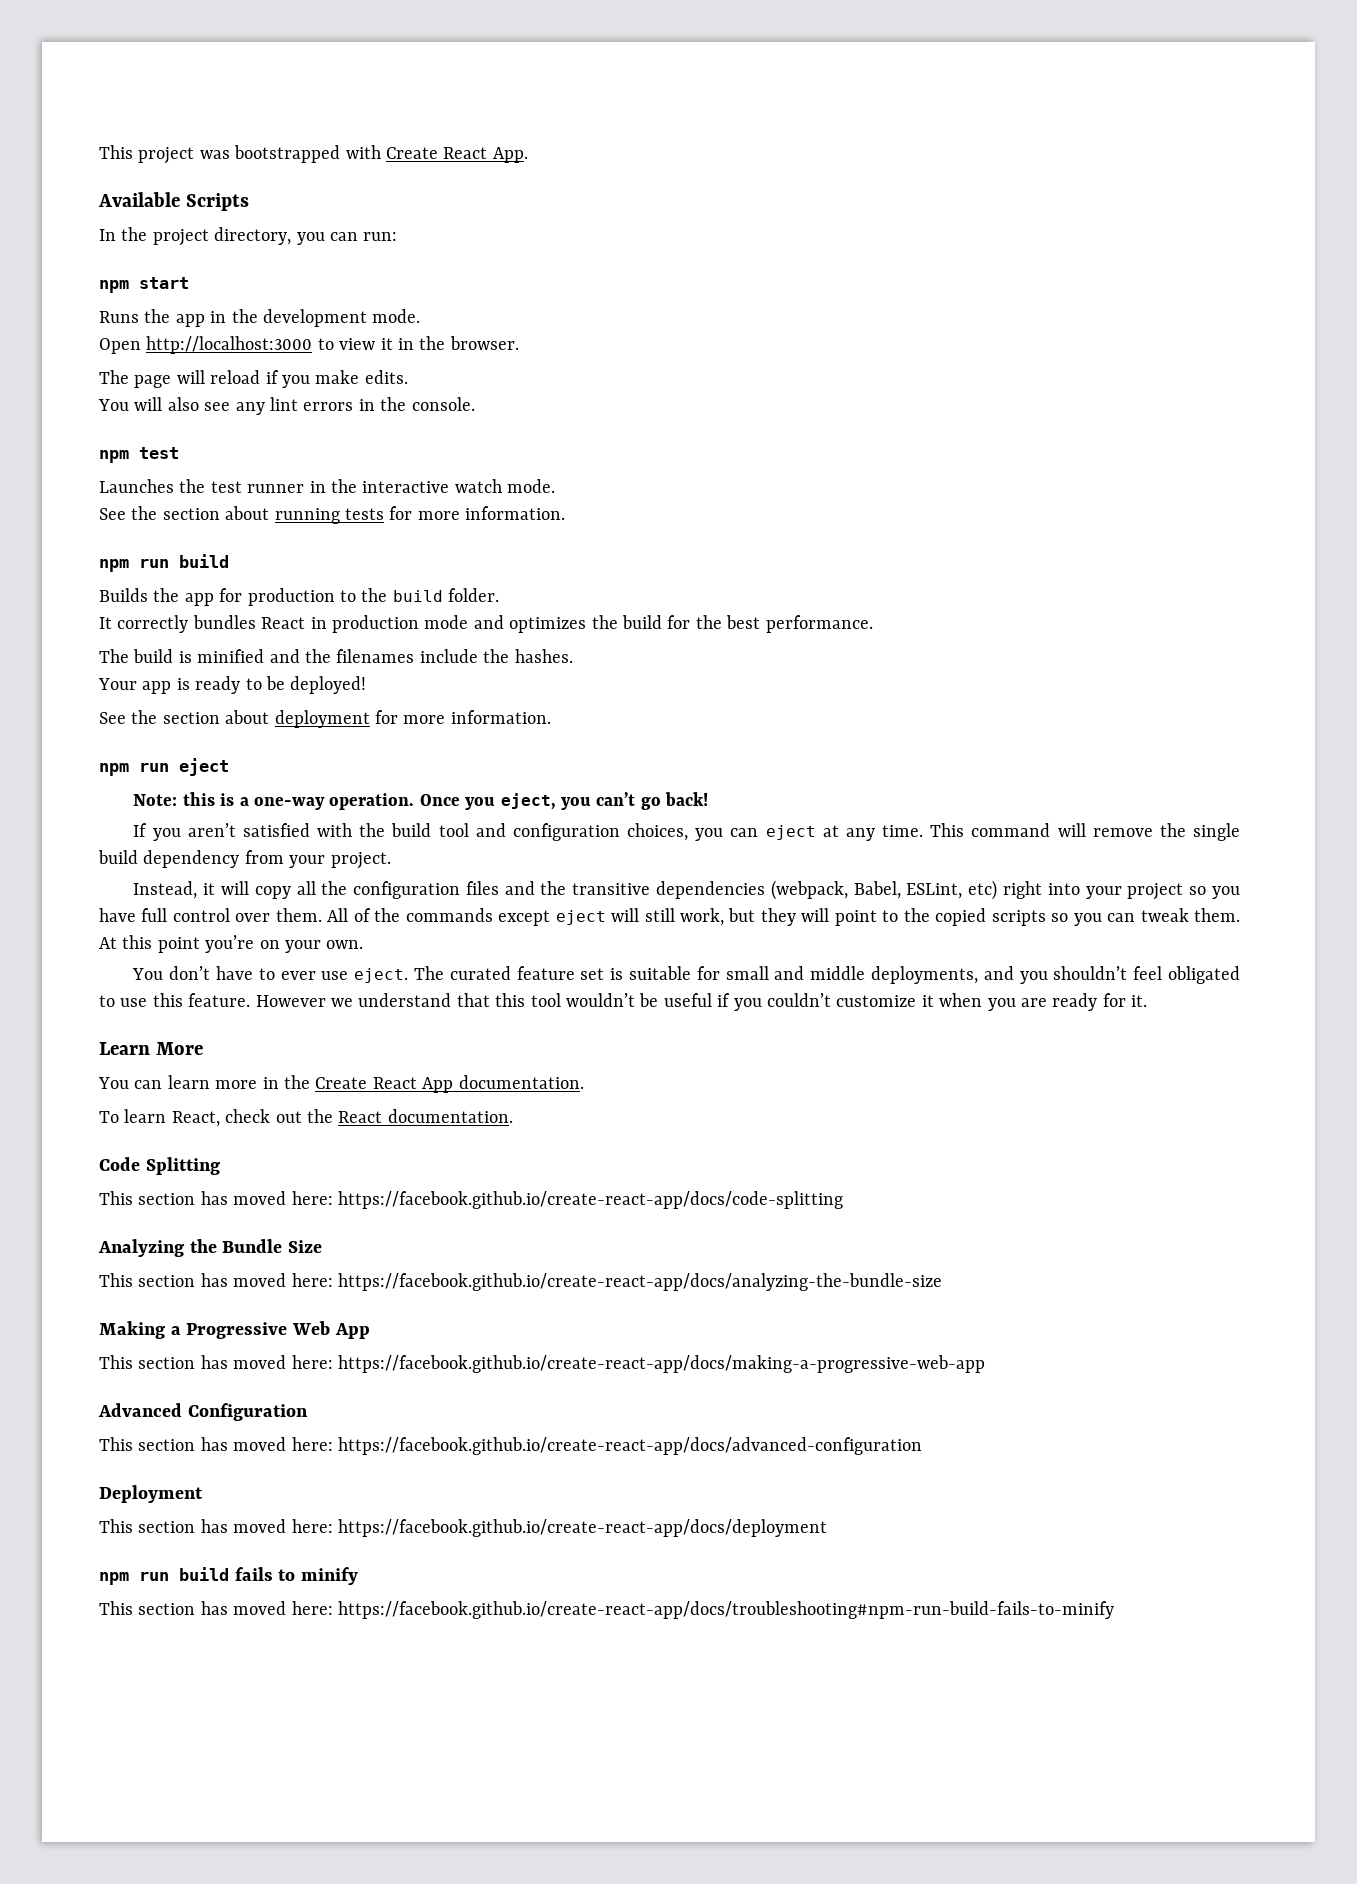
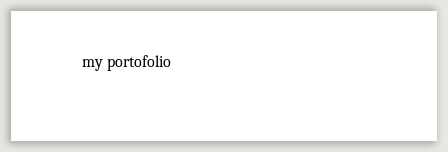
[99,145,528,164] [98,192,249,211] [99,227,398,246] [99,277,189,293] [99,309,421,327] [99,336,519,354] [99,370,408,388] [98,397,475,415] [99,447,179,463] [99,479,556,493] [99,506,566,524] [99,554,229,572] [99,588,500,606] [99,615,873,633] [99,649,573,663] [98,676,367,694] [99,710,551,728] [99,758,229,776] [133,792,709,810] [133,823,1240,841] [98,850,391,869] [133,880,1240,900] [99,908,1240,926] [99,935,364,953] [132,966,1240,984] [99,993,1148,1011] [99,1042,203,1055] [98,1075,584,1093] [99,1109,513,1127] [99,1157,220,1175] [99,1191,843,1209] [98,1239,323,1257] [99,1273,942,1291] [99,1321,370,1339] [99,1355,985,1373] [98,1403,308,1421] [99,1437,922,1455] [99,1485,203,1503] [99,1519,827,1537] [99,1567,359,1585] [99,1601,1114,1619] This project was bootstrapped with Create React App. // Available Scripts // In the project directory, you can run: // npm start // Runs the app in the development mode. // Open http://localhost:3000 to view it in the browser. // The page will reload if you make edits. // You will also see any lint errors in the console. // npm test // Launches the test runner in the interactive watch mode. // See the section about running tests for more information. // npm run build // Builds the app for production to the build folder. // It correctly bundles React in production mode and optimizes the build for the best performance. // The build is minified and the filenames include the hashes. // Your app is ready to be deployed! // See the section about deployment for more information. // npm run eject // Note: this is a one-way operation. Once you eject, you can’t go back! // If you aren’t satisfied with the build tool and configuration choices, you can eject at any time. This command will remove the single build dependency from your project. // Instead, it will copy all the configuration files and the transitive dependencies (webpack, Babel, ESLint, etc) right into your project so you have full control over them. All of the commands except eject will still work, but they will point to the copied scripts so you can tweak them. At this point you’re on your own. // You don’t have to ever use eject. The curated feature set is suitable for small and middle deployments, and you shouldn’t feel obligated to use this feature. However we understand that this tool wouldn’t be useful if you couldn’t customize it when you are ready for it. // Learn More // You can learn more in the Create React App documentation. // To learn React, check out the React documentation. // Code Splitting // This section has moved here: https://facebook.github.io/create-react-app/docs/code-splitting // Analyzing the Bundle Size // This section has moved here: https://facebook.github.io/create-react-app/docs/analyzing-the-bundle-size // Making a Progressive Web App // This section has moved here: https://facebook.github.io/create-react-app/docs/making-a-progressive-web-app // Advanced Configuration // This section has moved here: https://facebook.github.io/create-react-app/docs/advanced-configuration // Deployment // This section has moved here: https://facebook.github.io/create-react-app/docs/deployment // npm run build fails to minify // This section has moved here: https://facebook.github.io/create-react-app/docs/troubleshooting#npm-run-build-fails-to-minify -> [82,55,172,71] my portofolio

